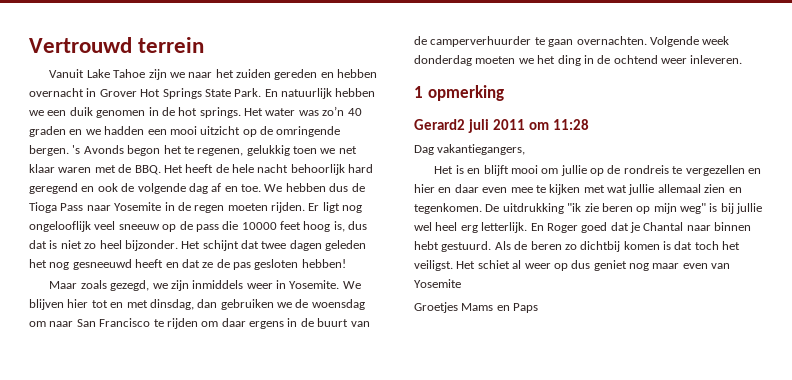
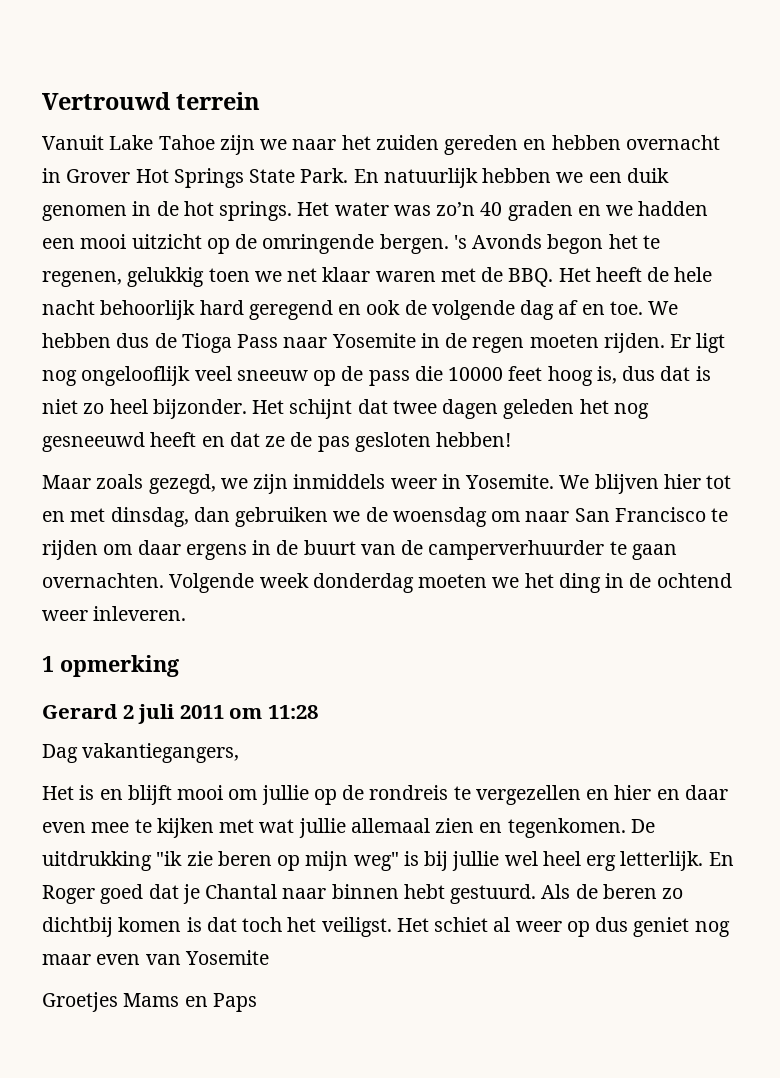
[414,119,465,130] Gerard2 -> [42,704,134,719] Gerard 2

